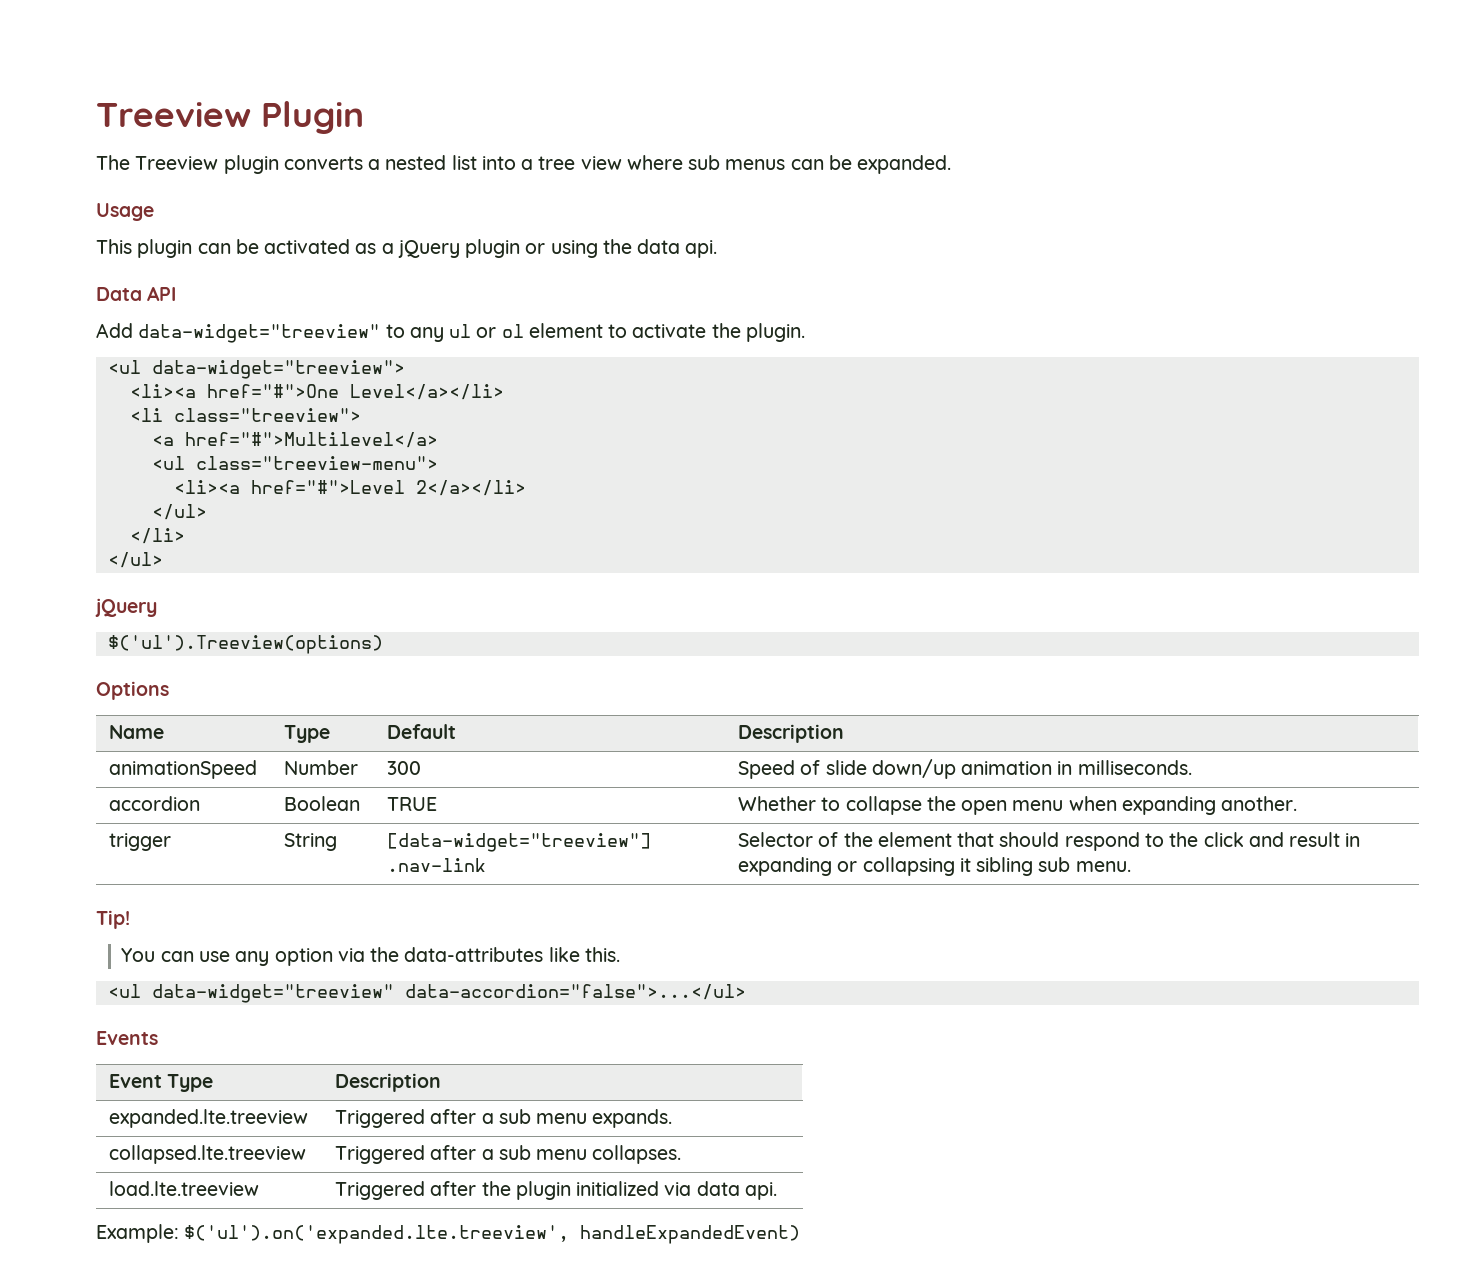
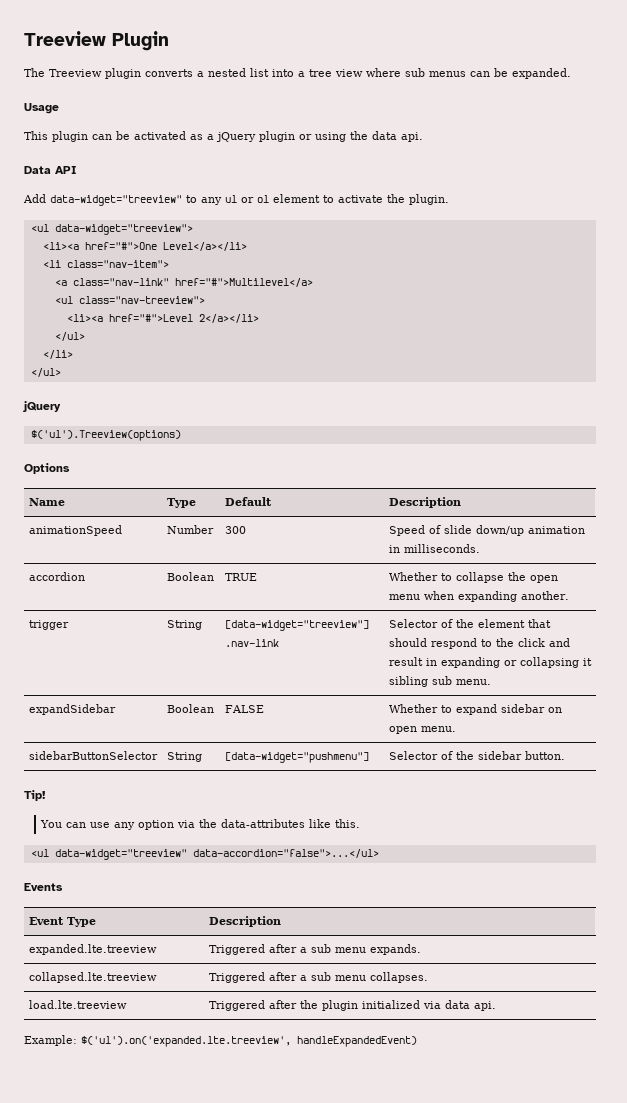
[173,408,361,422] class="treeview"> -> [66,260,169,268] class="nav-item">
(174, 440) none -> [72,278,169,286] class="nav-link"
[195,456,438,470] class="treeview-menu"> -> [78,296,205,304] class="nav-treeview">
(1131, 866) none -> [28,704,116,715] [166,704,214,713] [224,705,264,713] [388,704,562,715] [388,726,456,734] [28,751,158,760] [166,752,202,762] [224,752,369,763] [388,751,565,760] // expandSidebar | Boolean | FALSE | Whether to expand sidebar on open menu. // sidebarButtonSelector | String | [data-widget="pushmenu"] | Selector of the sidebar button.

